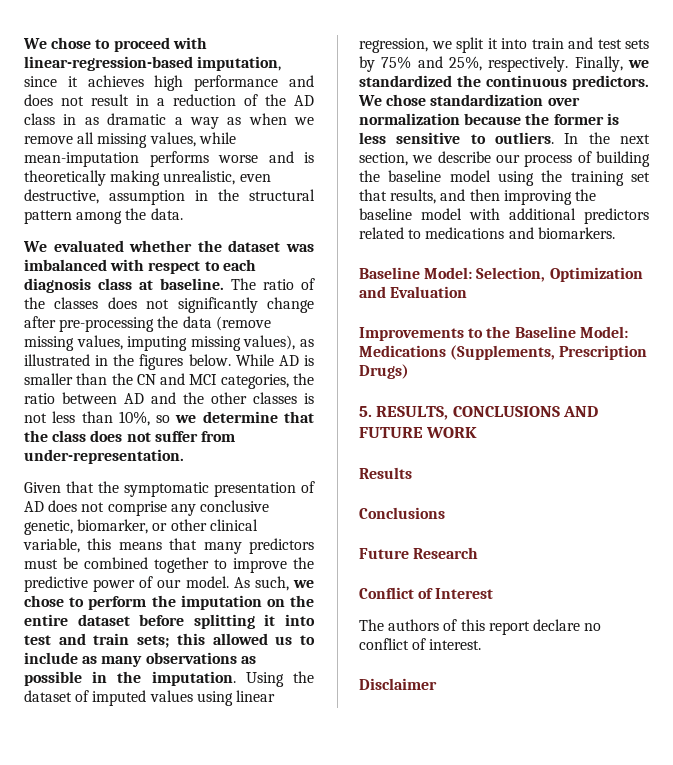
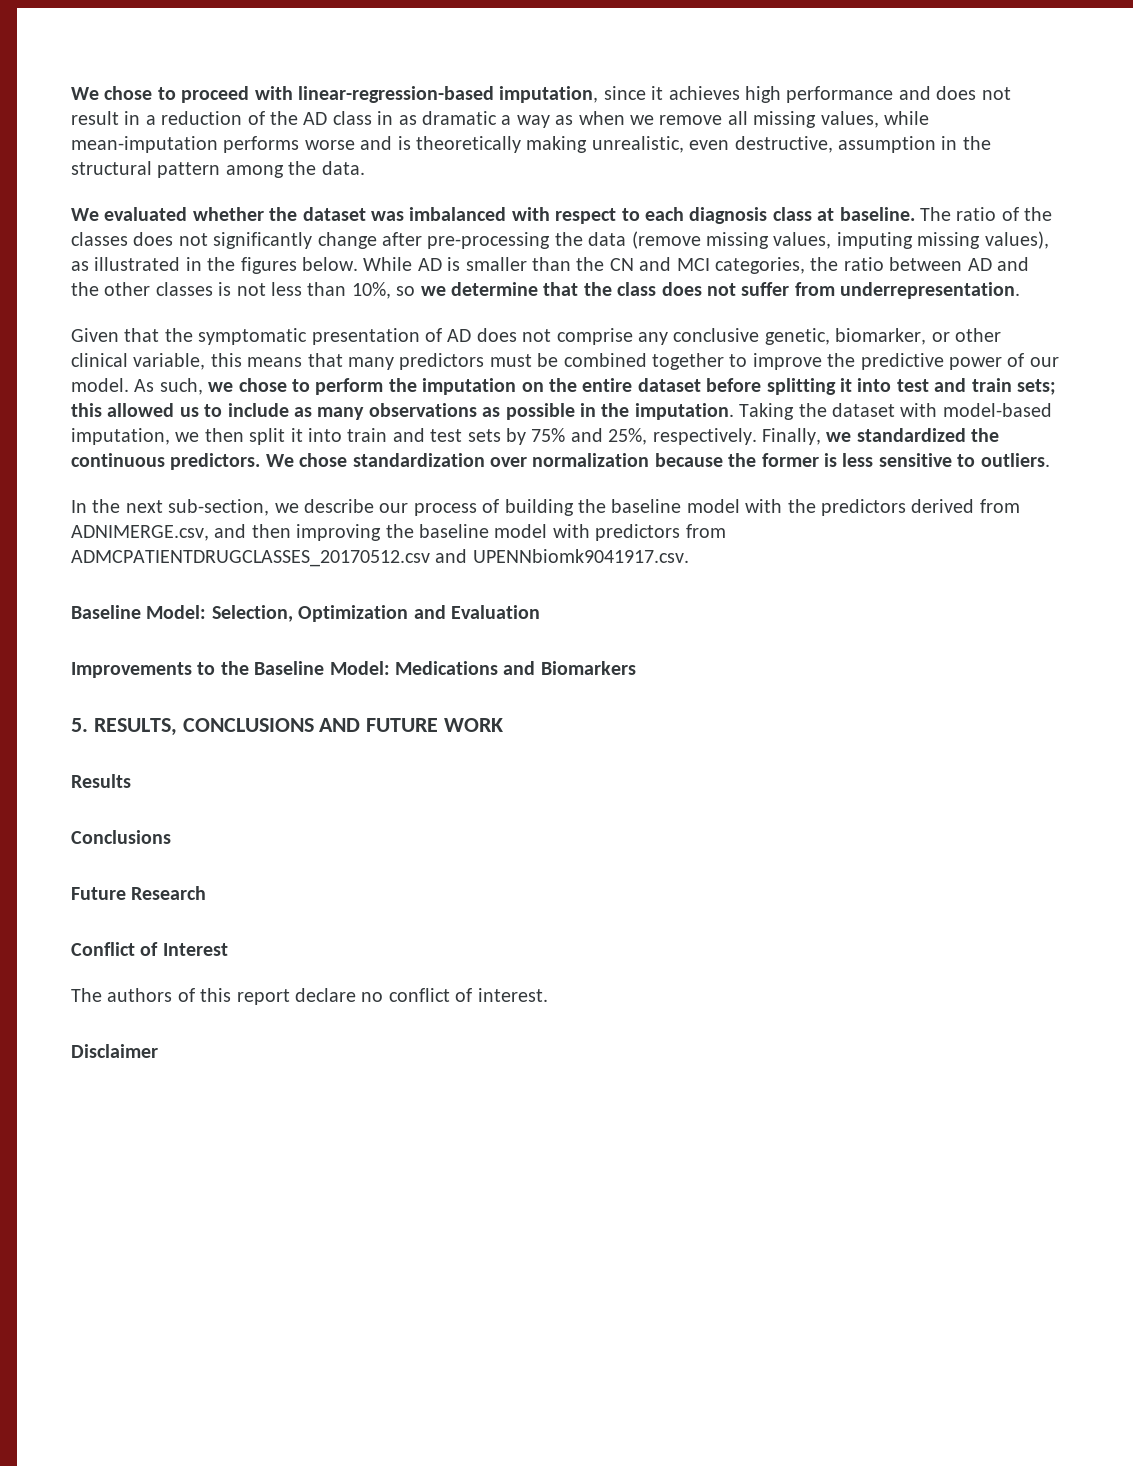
[24,449,184,464] under-representation. -> [840,282,1021,299] underrepresentation.
[245,671,314,687] [24,690,275,706] [359,38,452,53] Using the dataset of imputed values using linear regression, we -> [739,403,1052,420] [71,428,244,445] Taking the dataset with model-based imputation, we then
(554, 138) none -> (1050, 460) //
[359,152,408,166] section, -> [168,499,270,516] sub-section,
[498,170,650,186] [359,189,437,204] using the training set that results, -> [745,499,1020,516] [71,525,209,541] with the predictors derived from ADNIMERGE.csv,
[509,208,649,224] [359,227,615,239] additional predictors related to medications and biomarkers. -> [595,524,726,541] [71,549,689,567] predictors from ADMCPATIENTDRUGCLASSES_20170512.csv and UPENNbiomk9041917.csv.
[450,345,648,360] [359,364,409,379] (Supplements, Prescription Drugs) -> [503,661,636,675] and Biomarkers

